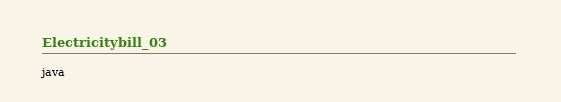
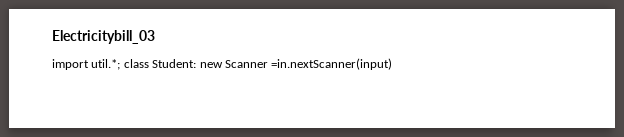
[40,68,65,78] java -> [52,58,393,70] import util.*; class Student: new Scanner =in.nextScanner(input)

